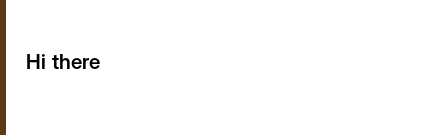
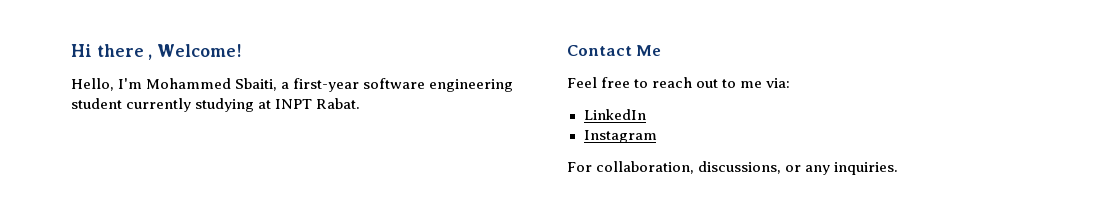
(100, 61) none -> [148,44,243,60] [71,78,514,92] [71,98,361,112] [567,45,662,56] [567,77,791,88] [583,109,646,120] [583,130,657,143] [567,161,899,175] , Welcome! // Hello, I'm Mohammed Sbaiti, a first-year software engineering student currently studying at INPT Rabat. // Contact Me // Feel free to reach out to me via: // LinkedIn // Instagram // For collaboration, discussions, or any inquiries.

